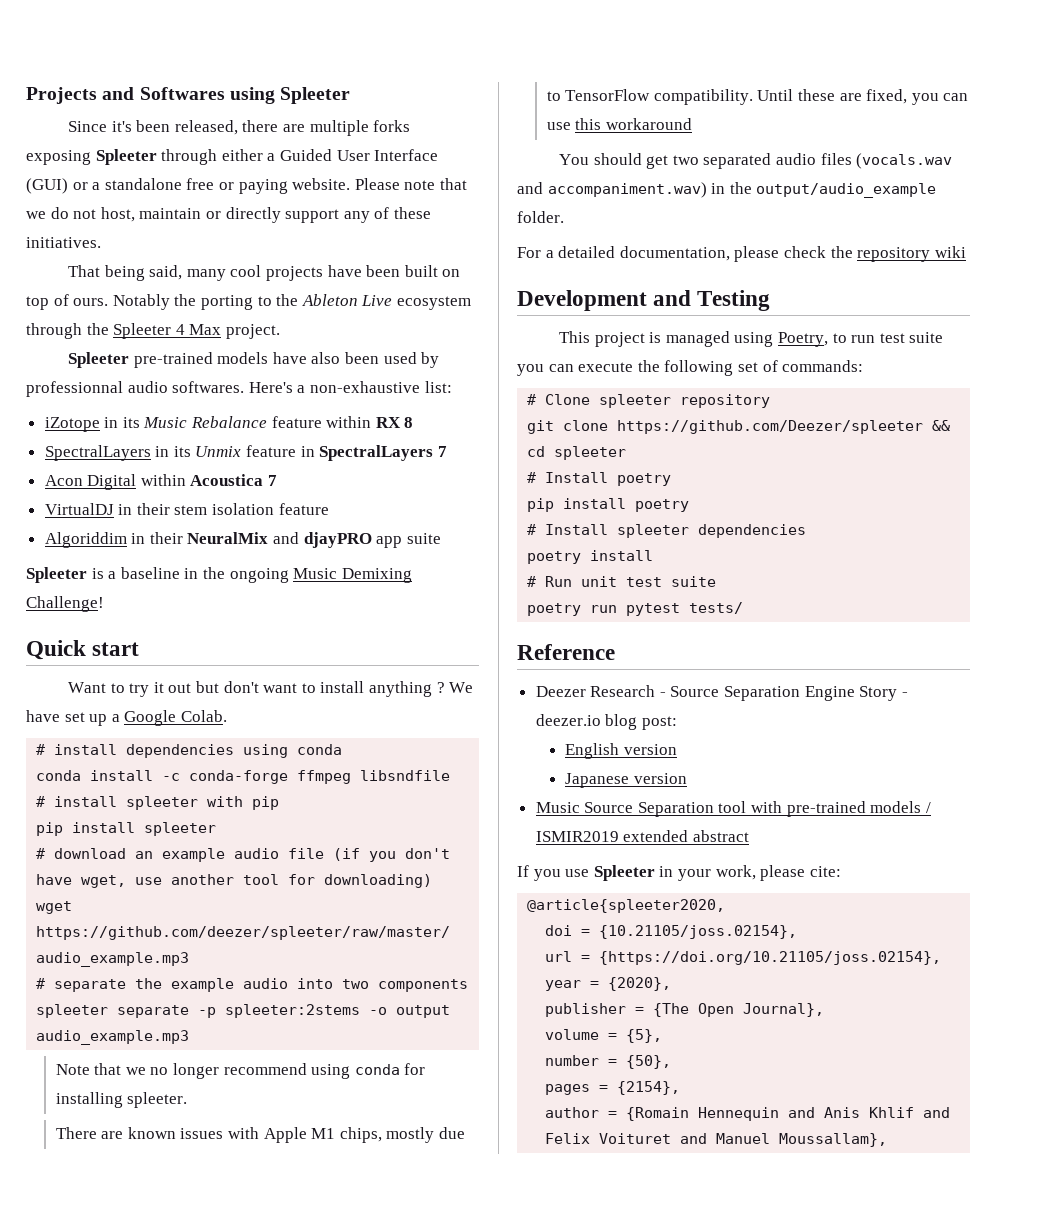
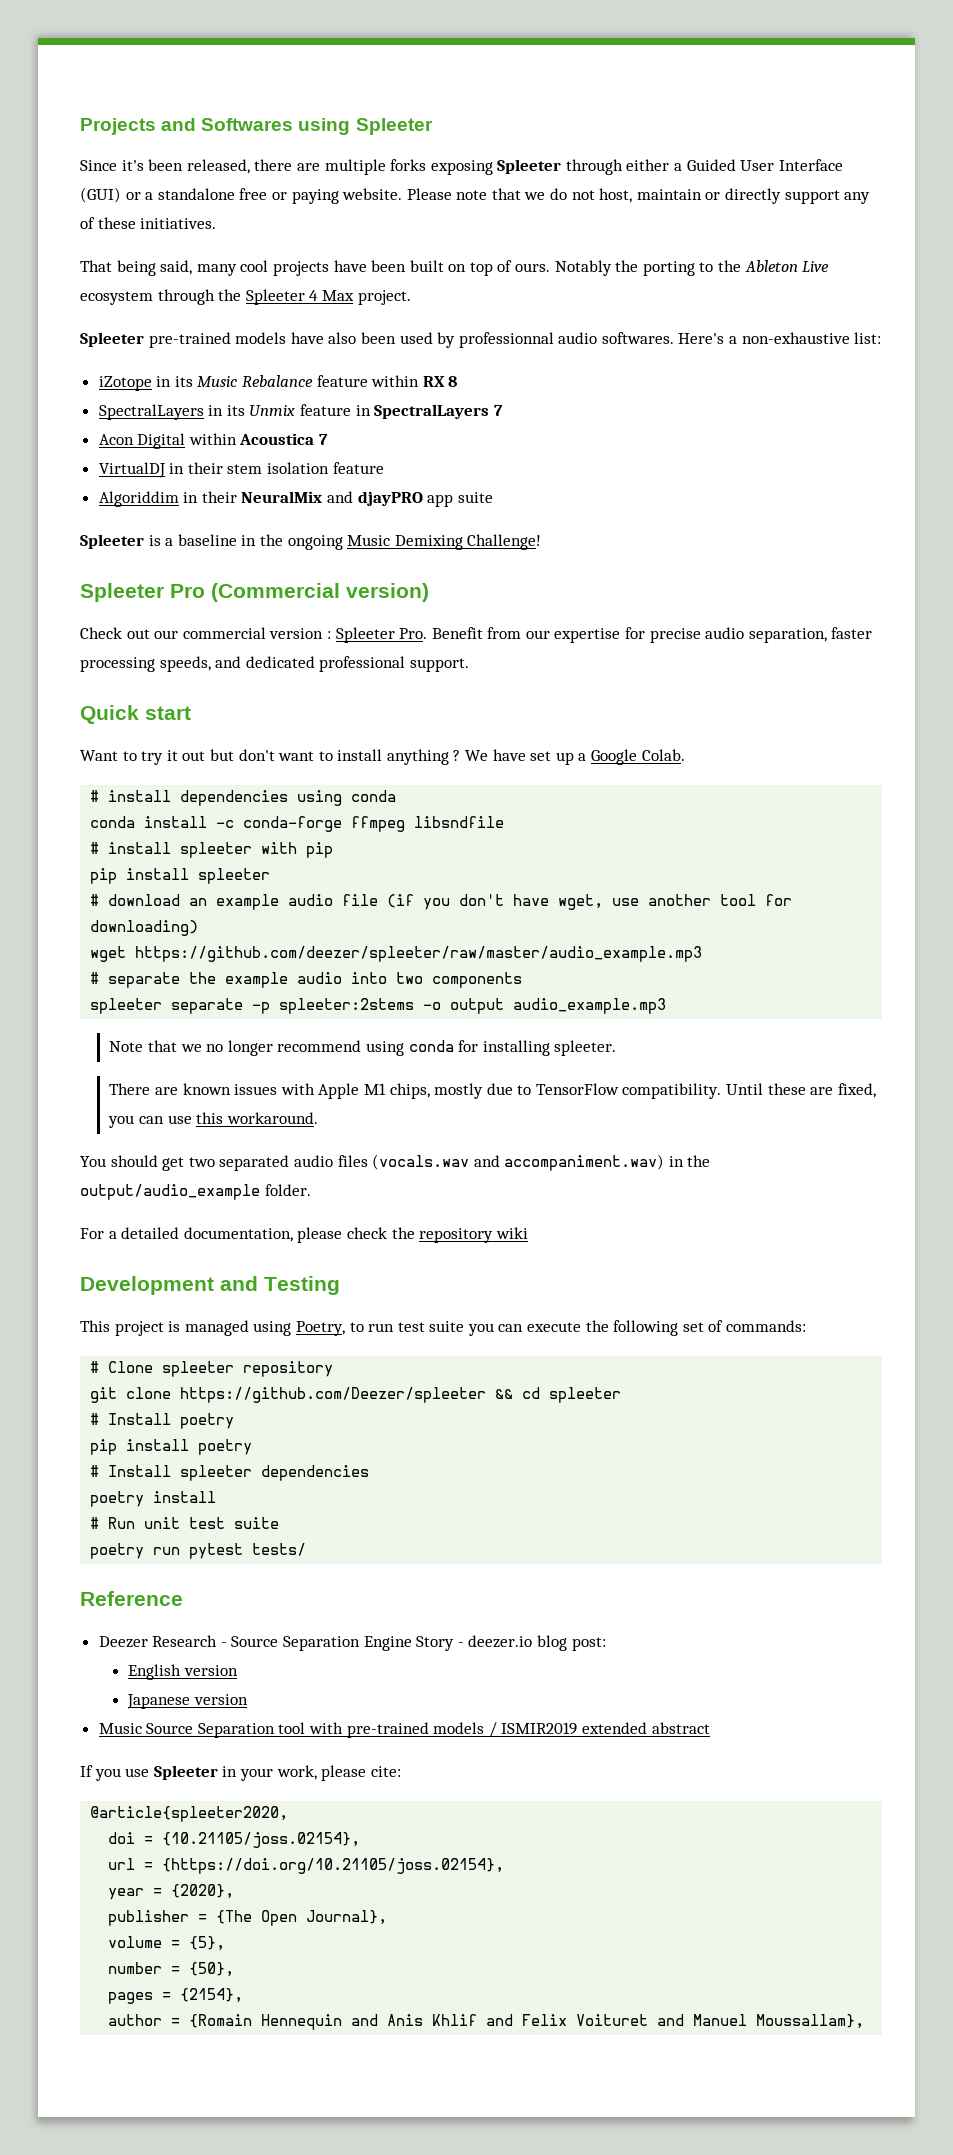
(104, 604) none -> [80,583,429,602] [80,627,873,643] [80,656,469,672] // Spleeter Pro (Commercial version) // Check out our commercial version : Spleeter Pro. Benefit from our expertise for precise audio separation, faster processing speeds, and dedicated professional support.
[605,118,692,130] workaround -> [226,1112,318,1124] workaround.

